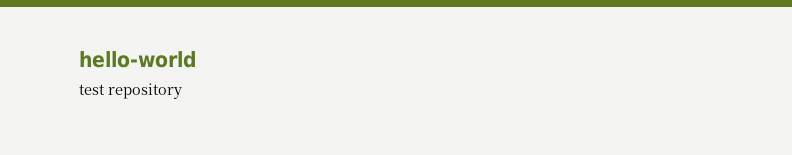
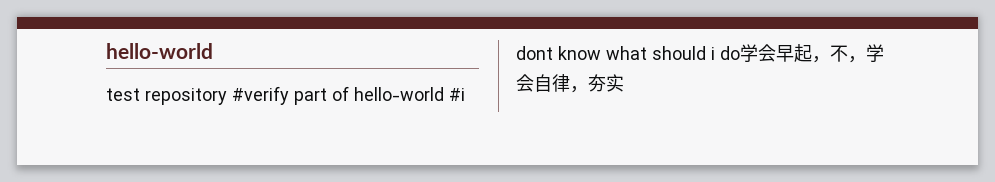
(182, 91) none -> [232,86,465,105] [516,44,884,63] [516,74,624,93] #verify part of hello-world #i dont know what should i do学会早起，不，学会自律，夯实

